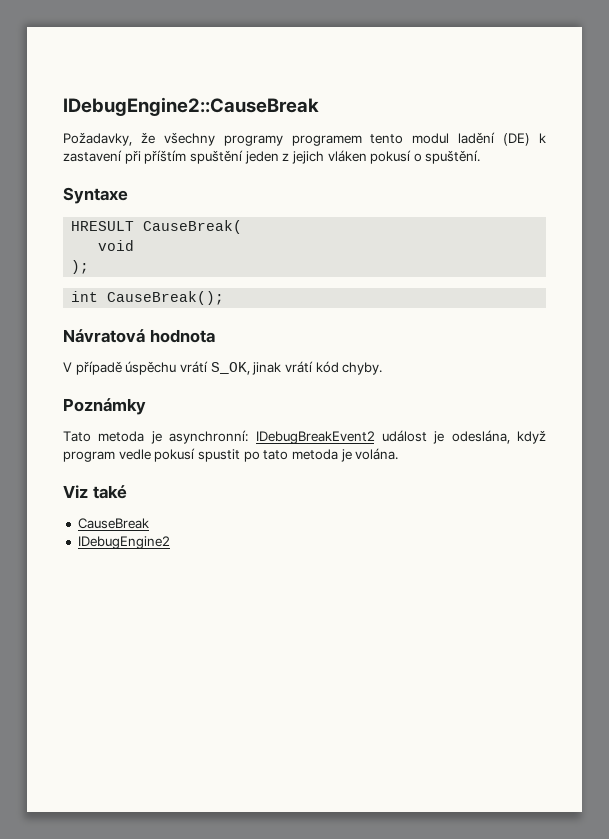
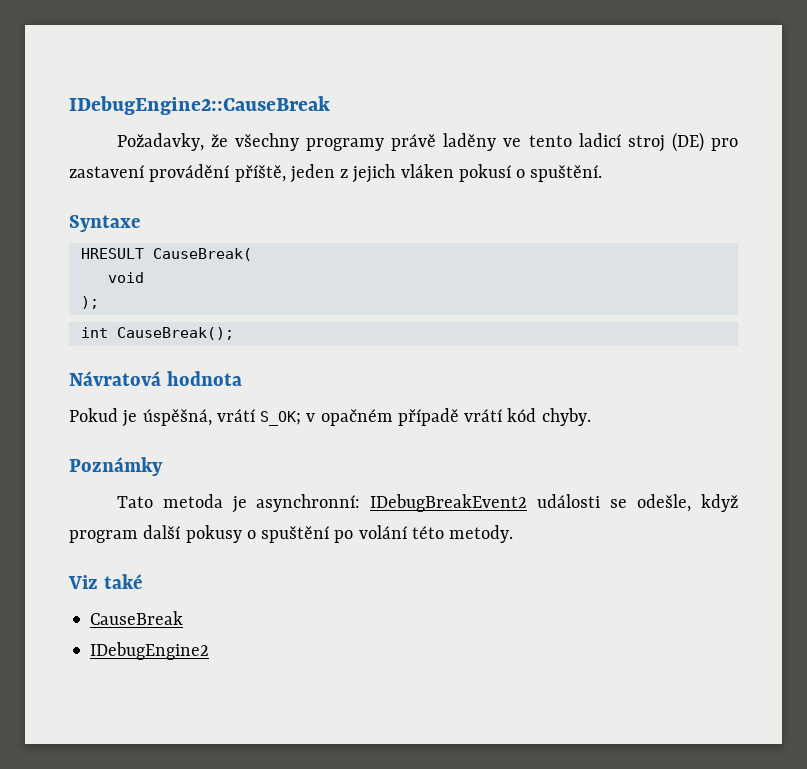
[291,132,547,146] [63,150,243,164] programem tento modul ladění (DE) k zastavení při příštím spuštění -> [391,132,739,152] [69,164,286,182] právě laděny ve tento ladicí stroj (DE) pro zastavení provádění příště,
[63,361,282,375] V případě úspěchu vrátí S_OK, jinak -> [69,408,459,427] Pokud je úspěšná, vrátí S_OK; v opačném případě
[381,430,546,444] [63,448,399,462] událost je odeslána, když program vedle pokusí spustit po tato metoda je volána. -> [537,494,739,512] [69,525,514,543] události se odešle, když program další pokusy o spuštění po volání této metody.

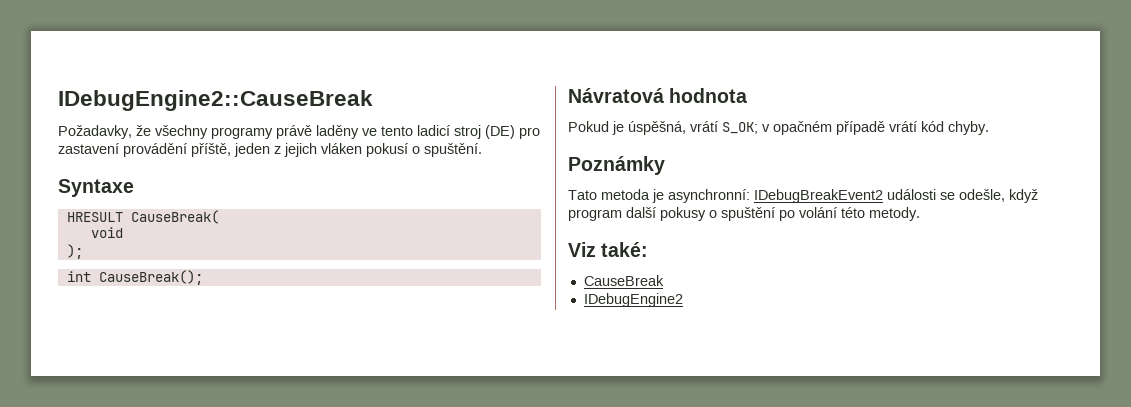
[103,574,142,589] také -> [601,242,649,257] také:

